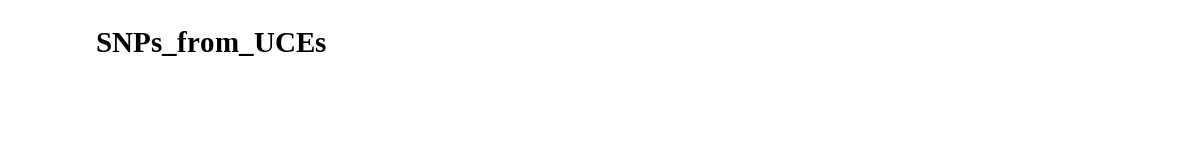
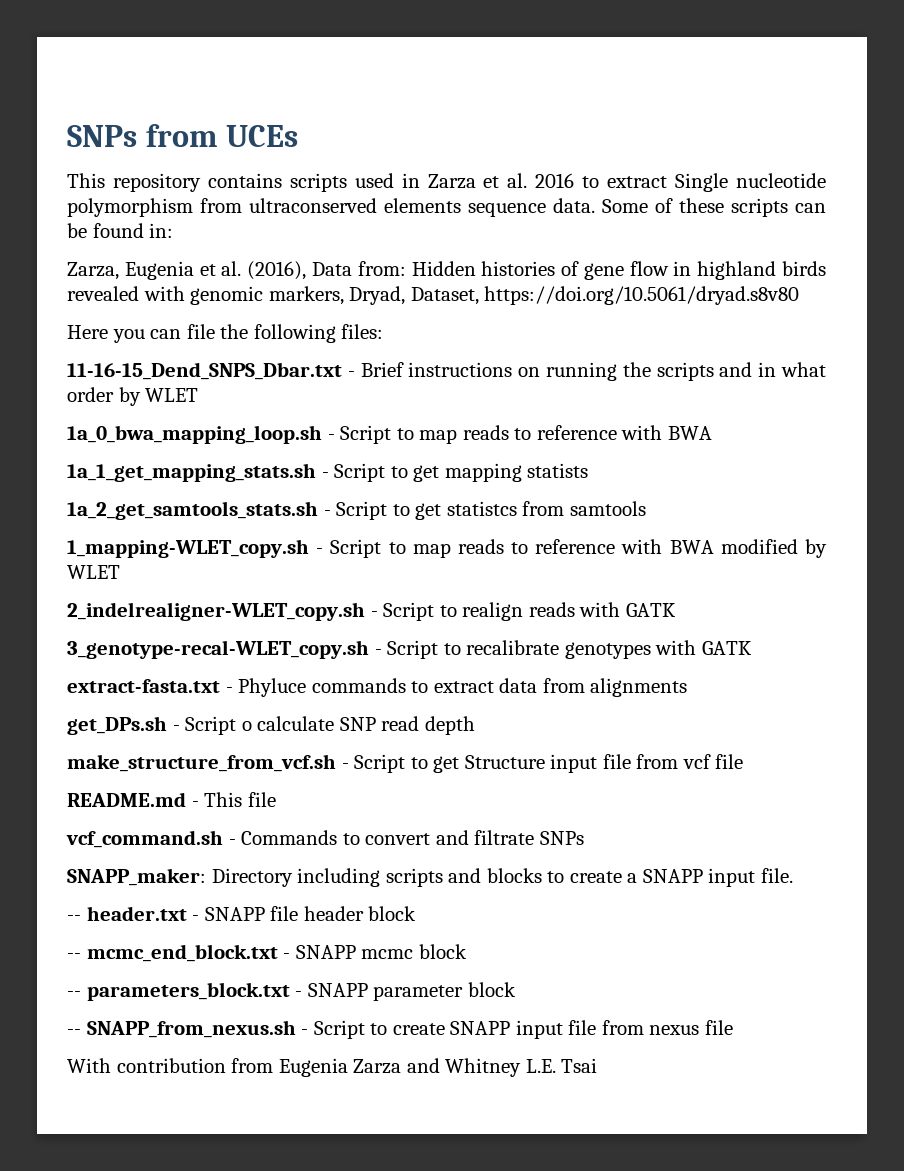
[96,31,326,56] SNPs_from_UCEs -> [67,124,299,147] [67,173,826,192] [67,198,826,217] [67,223,174,238] [67,261,827,280] [67,286,800,305] [67,324,384,343] [67,362,826,381] [67,387,199,406] [67,425,712,444] [67,463,589,482] [67,501,646,520] [67,539,827,558] [67,565,120,579] [67,602,676,621] [67,640,752,659] [67,678,688,697] [67,716,475,735] [67,754,744,773] [67,792,276,807] [66,830,584,848] [67,868,793,887] [67,906,417,921] [67,944,467,962] [67,982,516,1001] [67,1020,733,1039] [67,1058,598,1077] SNPs from UCEs // This repository contains scripts used in Zarza et al. 2016 to extract Single nucleotide polymorphism from ultraconserved elements sequence data. Some of these scripts can be found in: // Zarza, Eugenia et al. (2016), Data from: Hidden histories of gene flow in highland birds revealed with genomic markers, Dryad, Dataset, https://doi.org/10.5061/dryad.s8v80 // Here you can file the following files: // 11-16-15_Dend_SNPS_Dbar.txt - Brief instructions on running the scripts and in what order by WLET // 1a_0_bwa_mapping_loop.sh - Script to map reads to reference with BWA // 1a_1_get_mapping_stats.sh - Script to get mapping statists // 1a_2_get_samtools_stats.sh - Script to get statistcs from samtools // 1_mapping-WLET_copy.sh - Script to map reads to reference with BWA modified by WLET // 2_indelrealigner-WLET_copy.sh - Script to realign reads with GATK // 3_genotype-recal-WLET_copy.sh - Script to recalibrate genotypes with GATK // extract-fasta.txt - Phyluce commands to extract data from alignments // get_DPs.sh - Script o calculate SNP read depth // make_structure_from_vcf.sh - Script to get Structure input file from vcf file // README.md - This file // vcf_command.sh - Commands to convert and filtrate SNPs // SNAPP_maker: Directory including scripts and blocks to create a SNAPP input file. // -- header.txt - SNAPP file header block // -- mcmc_end_block.txt - SNAPP mcmc block // -- parameters_block.txt - SNAPP parameter block // -- SNAPP_from_nexus.sh - Script to create SNAPP input file from nexus file // With contribution from Eugenia Zarza and Whitney L.E. Tsai

